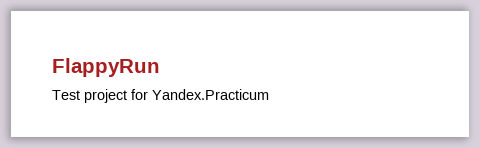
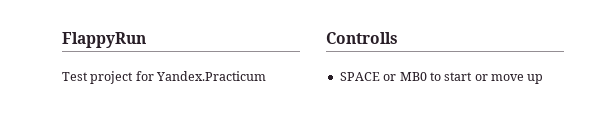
(269, 94) none -> [326,32,398,44] [339,72,544,84] // Controlls // SPACE or MB0 to start or move up

